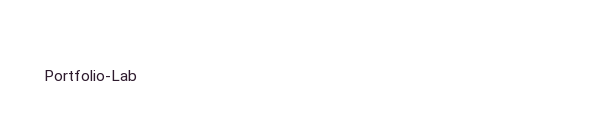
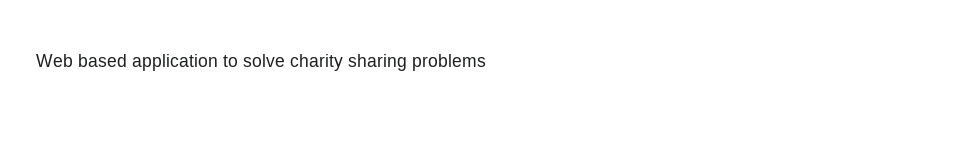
[44,70,137,81] Portfolio-Lab -> [36,54,486,71] Web based application to solve charity sharing problems

